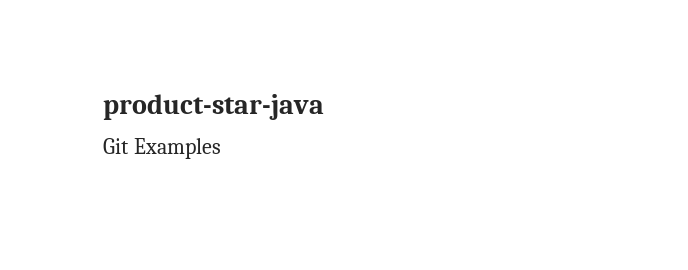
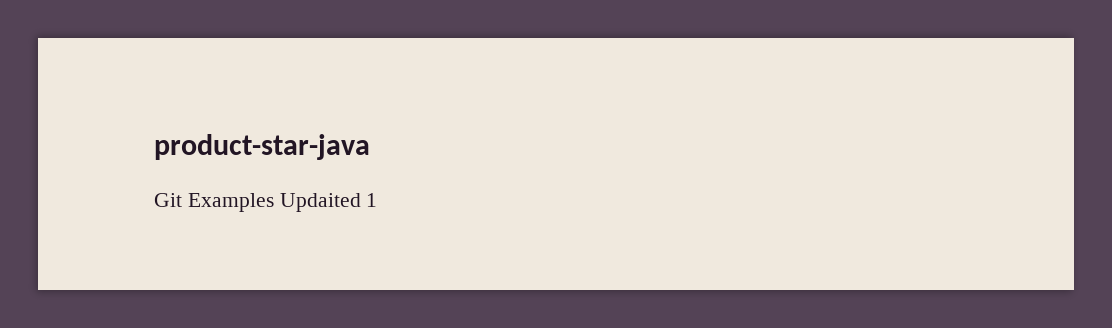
(221, 148) none -> [279,193,378,212] Updaited 1

